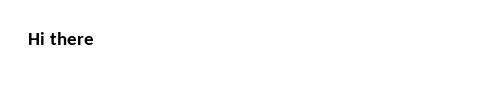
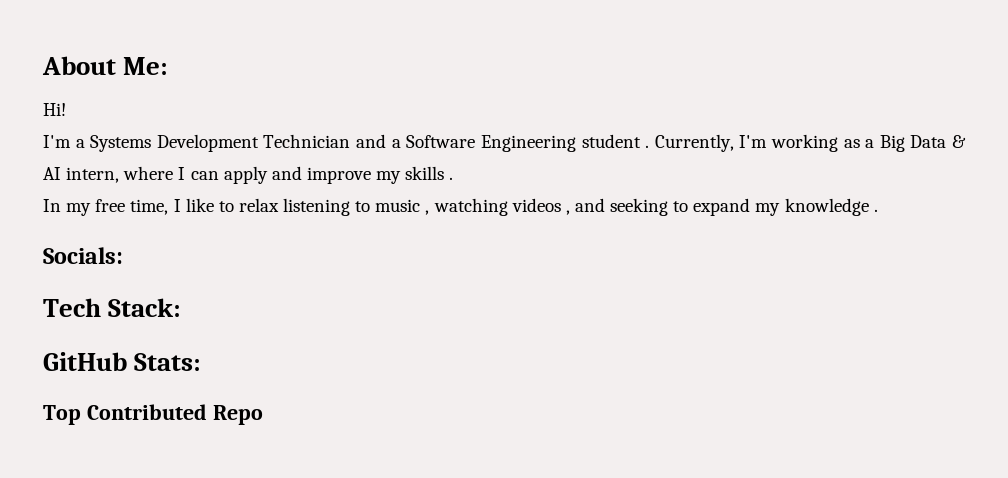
[28,32,95,45] Hi there -> [42,56,169,75] [43,103,66,116] [43,134,966,152] [43,166,454,184] [43,198,878,216] [43,247,123,264] [43,298,182,317] [43,352,202,371] [43,404,263,425] About Me: // Hi! // I'm a Systems Development Technician and a Software Engineering student . Currently, I'm working as a Big Data & AI intern, where I can apply and improve my skills . // In my free time, I like to relax listening to music , watching videos , and seeking to expand my knowledge . // Socials: // Tech Stack: // GitHub Stats: // Top Contributed Repo

